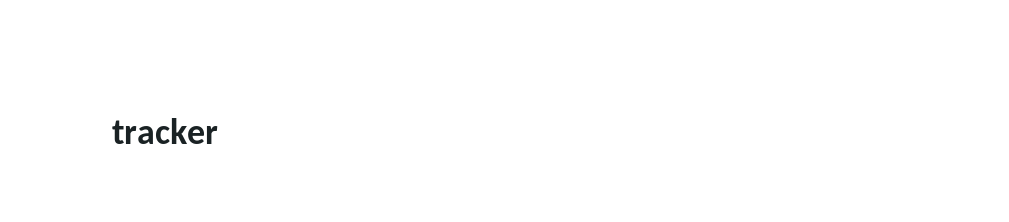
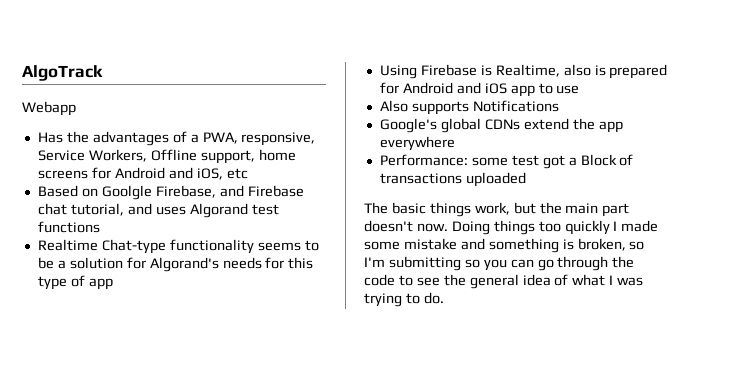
[112,118,218,144] tracker -> [22,65,103,81] [22,101,76,116] [37,131,316,146] [37,149,296,164] [37,167,248,180] [37,185,304,200] [37,203,279,218] [37,221,100,233] [37,239,319,254] [37,257,314,272] [37,275,113,290] [379,64,668,79] [379,82,580,97] [379,100,559,115] [379,118,623,133] [379,136,455,151] [379,154,634,169] [379,172,526,187] [364,202,630,217] [364,220,659,235] [364,238,645,253] [364,256,635,271] [364,274,644,289] [364,292,444,307] AlgoTrack // Webapp // Has the advantages of a PWA, responsive, Service Workers, Offline support, home screens for Android and iOS, etc // Based on Goolgle Firebase, and Firebase chat tutorial, and uses Algorand test functions // Realtime Chat-type functionality seems to be a solution for Algorand's needs for this type of app // Using Firebase is Realtime, also is prepared for Android and iOS app to use // Also supports Notifications // Google's global CDNs extend the app everywhere // Performance: some test got a Block of transactions uploaded // The basic things work, but the main part doesn't now. Doing things too quickly I made some mistake and something is broken, so I'm submitting so you can go through the code to see the general idea of what I was trying to do.

